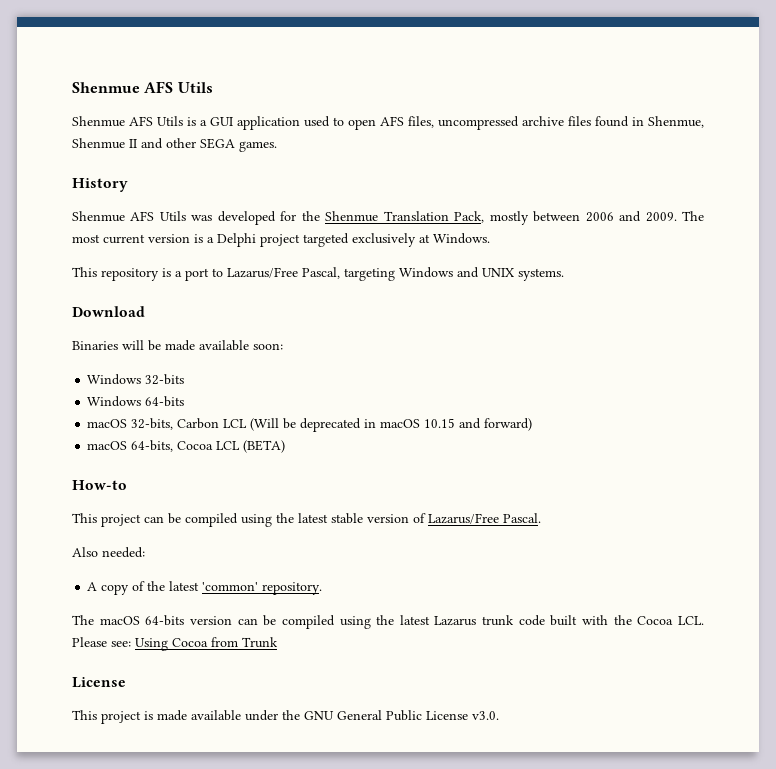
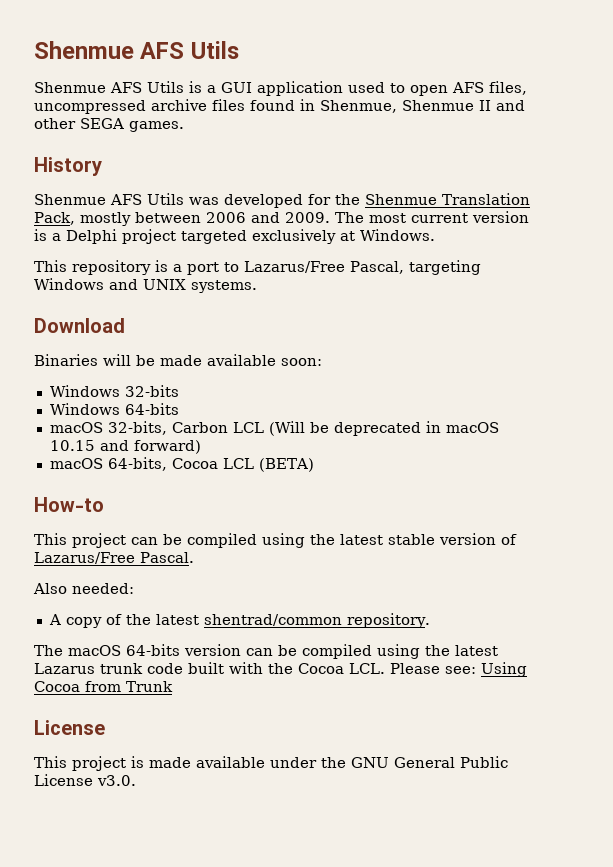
[202,582,259,591] 'common' -> [203,614,342,626] shentrad/common

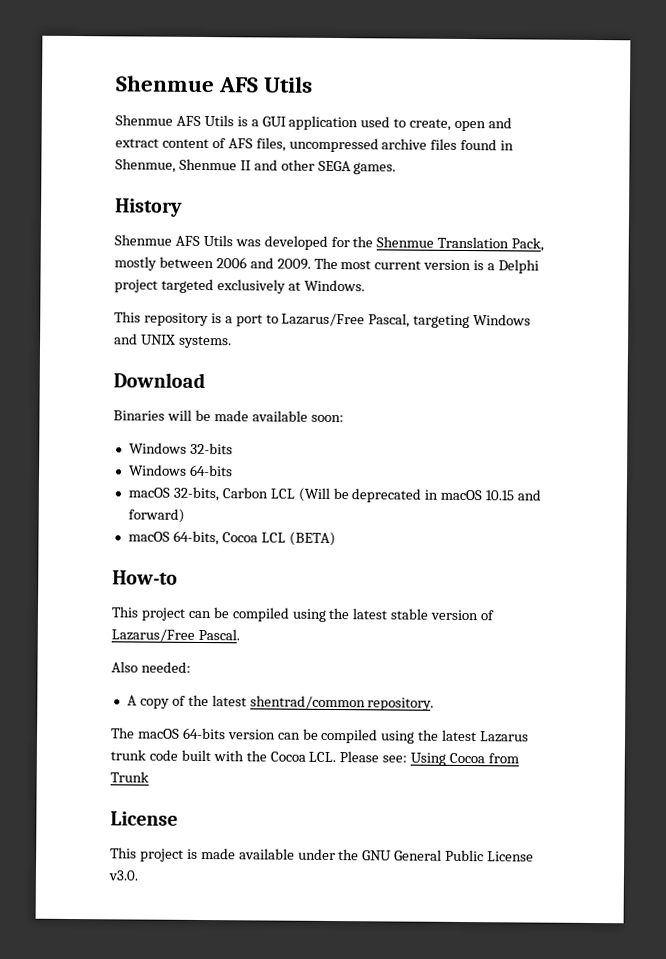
[410,85,448,96] open -> [409,117,513,132] [115,138,226,149] create, open and extract content of

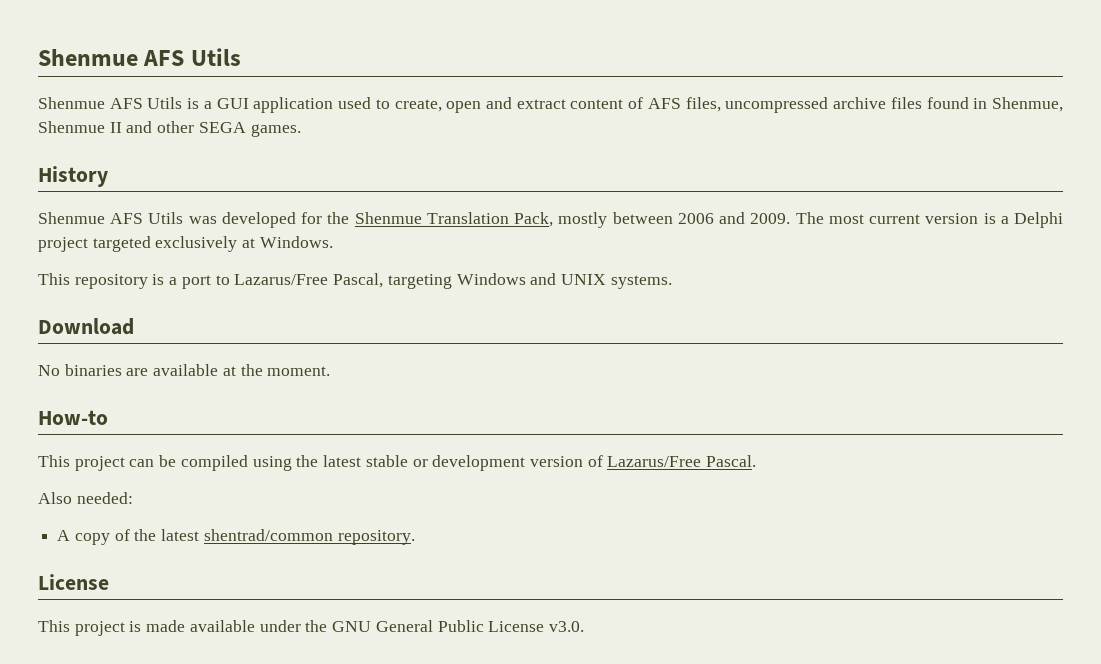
[113,409,344,423] [128,442,233,455] [128,464,233,477] [127,486,542,503] [127,508,185,523] [127,530,336,547] Binaries will be made available soon: // Windows 32-bits // Windows 64-bits // macOS 32-bits, Carbon LCL (Will be deprecated in macOS 10.15 and forward) // macOS 64-bits, Cocoa LCL (BETA) -> [38,364,331,376] No binaries are available at the moment.
(430, 614) none -> [412,455,526,471] or development
[111,727,530,744] [110,749,520,766] [110,771,149,783] // The macOS 64-bits version can be compiled using the latest Lazarus trunk code built with the Cocoa LCL. Please see: Using Cocoa from Trunk -> (415, 537) none

